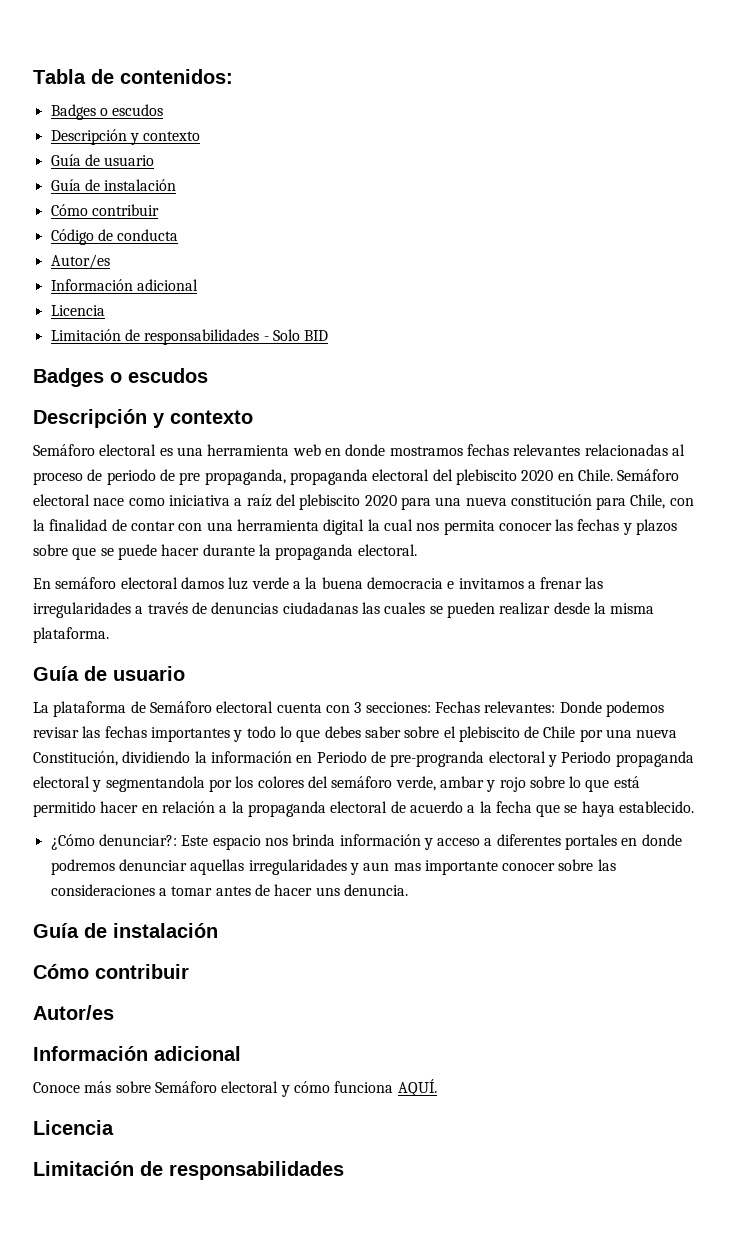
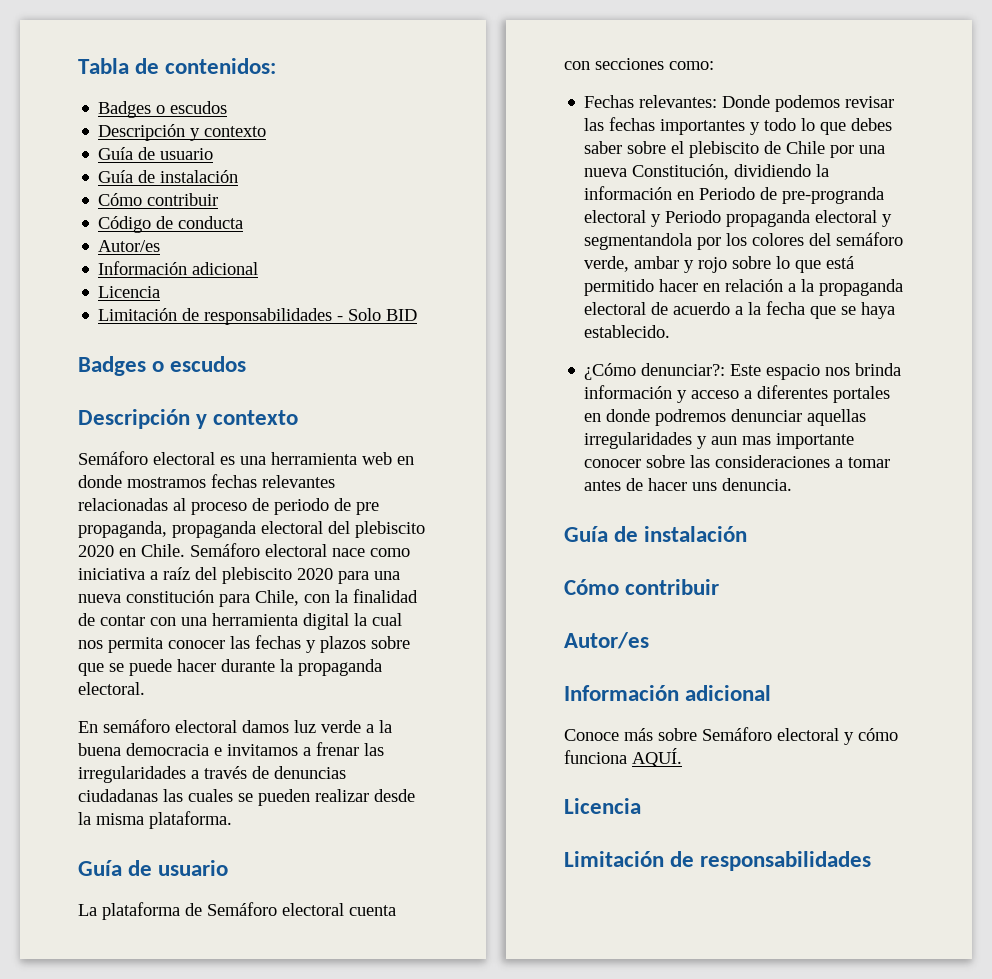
[354,702,431,713] 3 secciones: -> [595,58,714,70] secciones como: //

